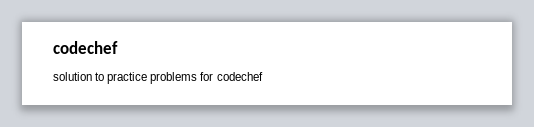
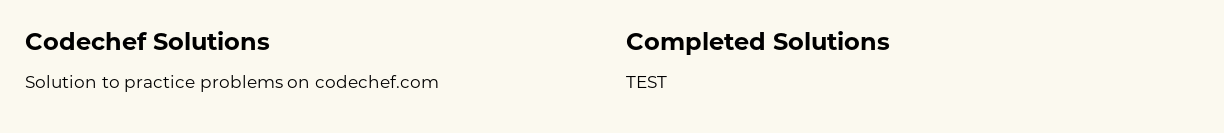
[53,41,118,54] [53,72,263,84] codechef // solution to practice problems for codechef -> [25,31,270,50] [25,75,439,92] [626,31,890,55] [626,76,667,88] Codechef Solutions // Solution to practice problems on codechef.com // Completed Solutions // TEST

